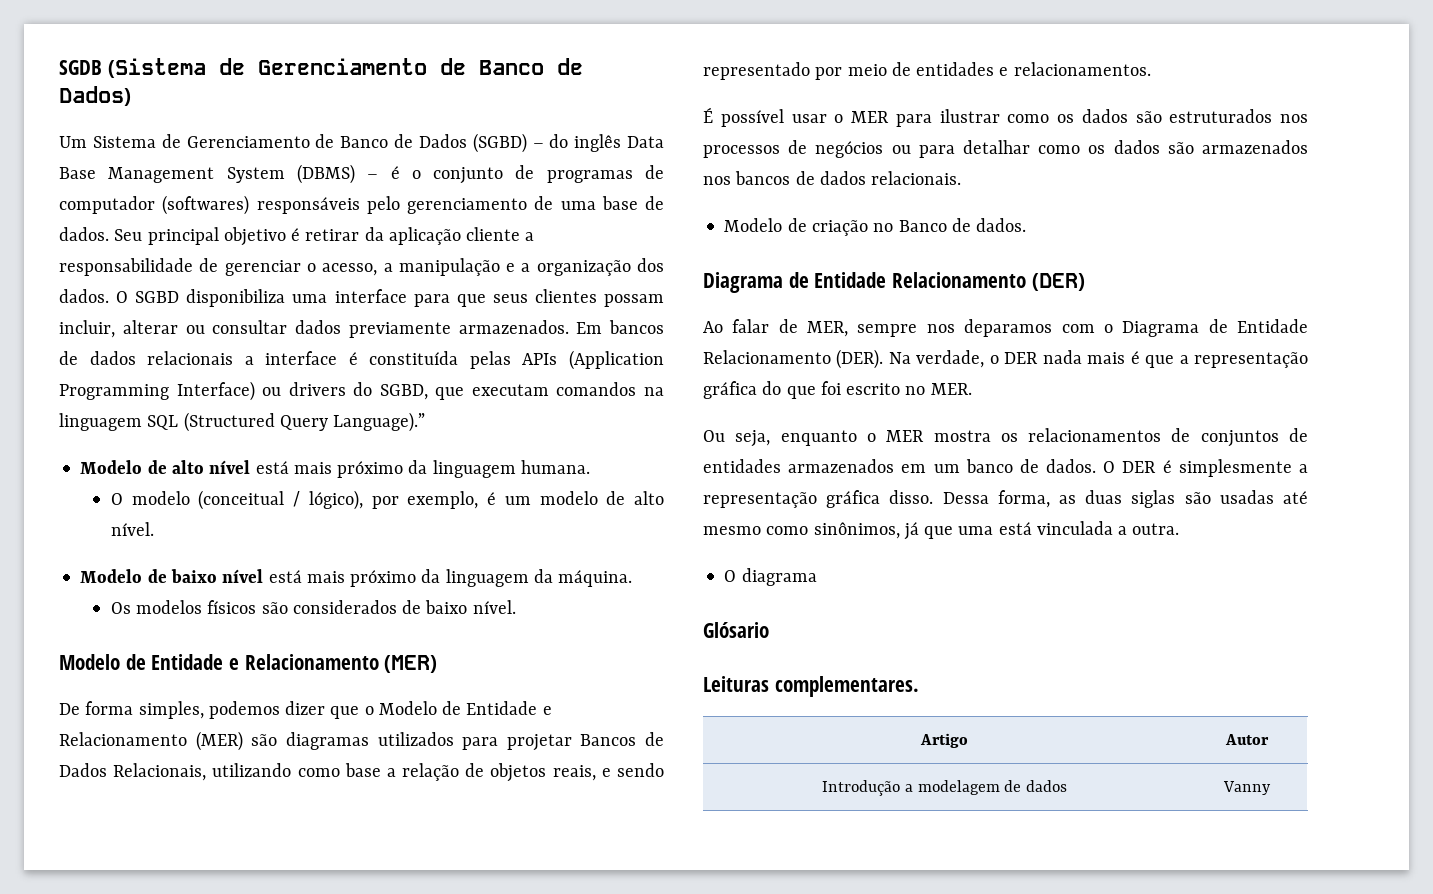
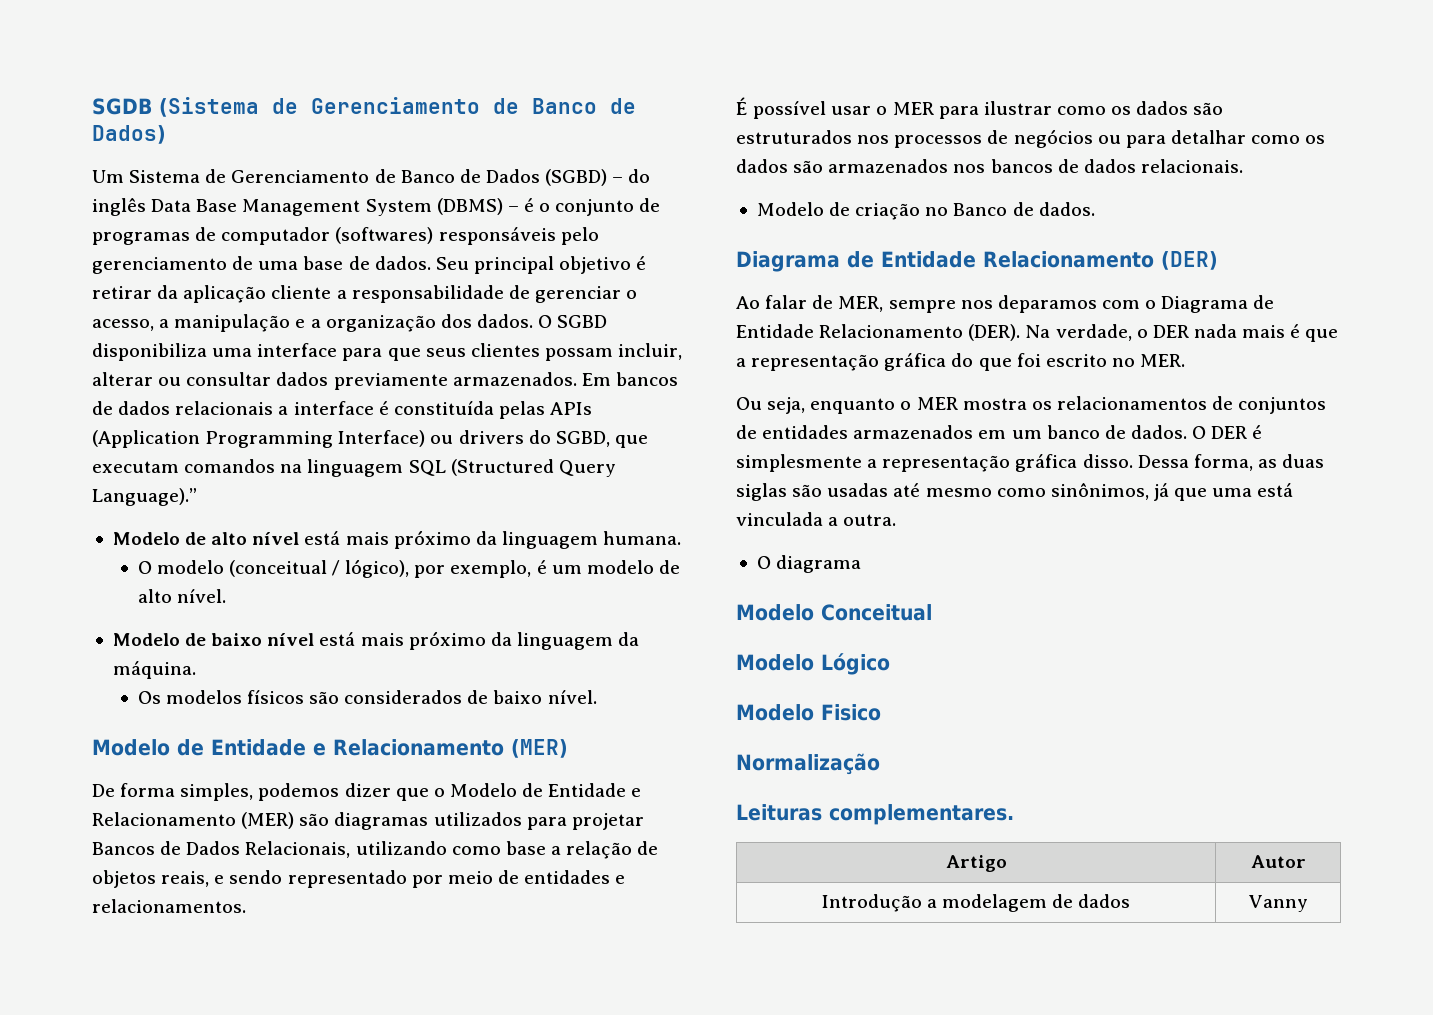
[703,622,769,638] Glósario -> [736,604,932,621] [736,653,890,675] [736,704,881,721] [736,753,880,775] Modelo Conceitual // Modelo Lógico // Modelo Fisico // Normalização

